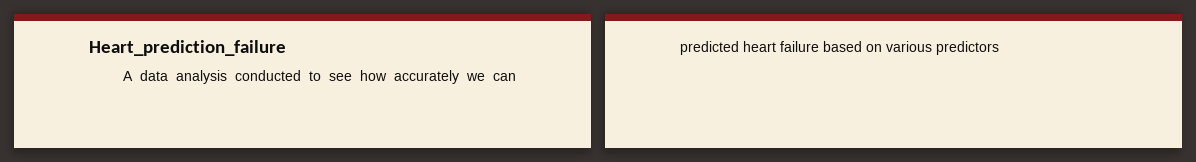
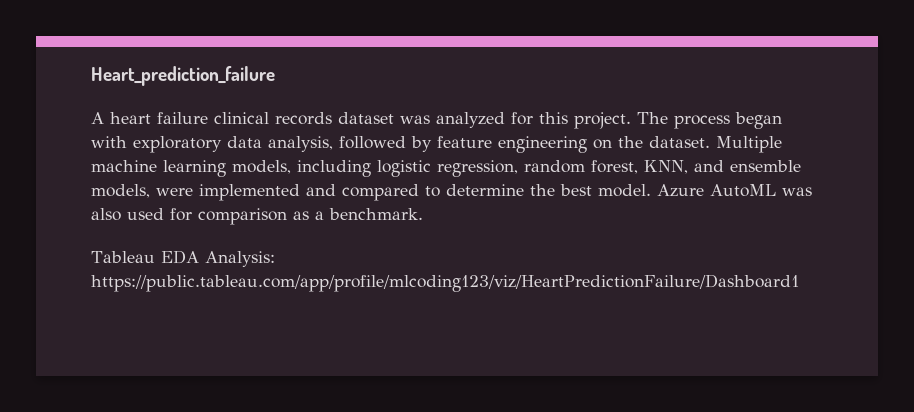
[139,70,516,84] [680,41,999,55] data analysis conducted to see how accurately we can predicted heart failure based on various predictors -> [110,112,782,129] [91,136,782,153] [91,160,801,177] [91,184,812,201] [91,208,423,225] [91,250,275,267] [91,274,799,292] heart failure clinical records dataset was analyzed for this project. The process began with exploratory data analysis, followed by feature engineering on the dataset. Multiple machine learning models, including logistic regression, random forest, KNN, and ensemble models, were implemented and compared to determine the best model. Azure AutoML was also used for comparison as a benchmark. // Tableau EDA Analysis: https://public.tableau.com/app/profile/mlcoding123/viz/HeartPredictionFailure/Dashboard1

